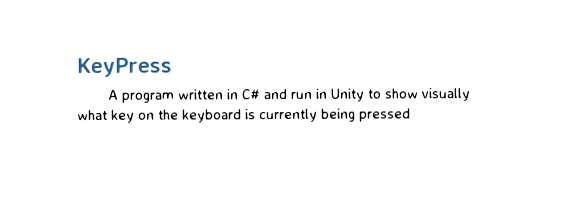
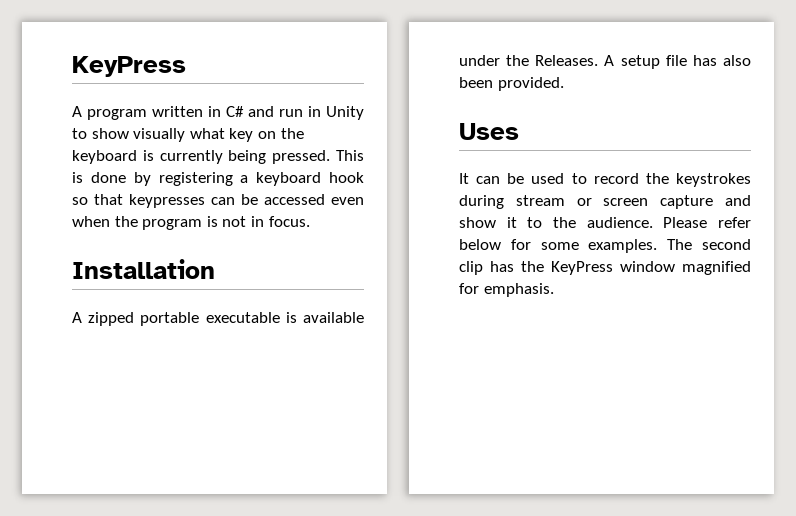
[359,108,411,122] pressed -> [272,150,365,164] [72,172,364,186] [72,194,364,208] [72,216,310,230] [72,259,215,279] [72,312,364,326] [459,55,751,69] [459,77,564,91] [459,123,519,140] [459,173,751,187] [459,195,751,209] [459,217,751,228] [459,239,751,253] [459,261,751,275] [459,283,554,297] pressed. This is done by registering a keyboard hook so that keypresses can be accessed even when the program is not in focus. // Installation // A zipped portable executable is available under the Releases. A setup file has also been provided. // Uses // It can be used to record the keystrokes during stream or screen capture and show it to the audience. Please refer below for some examples. The second clip has the KeyPress window magnified for emphasis.

